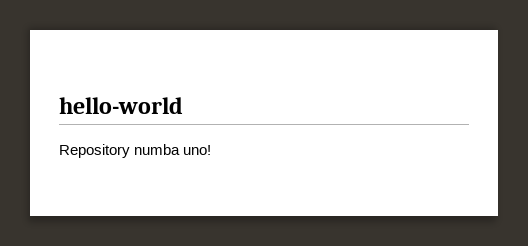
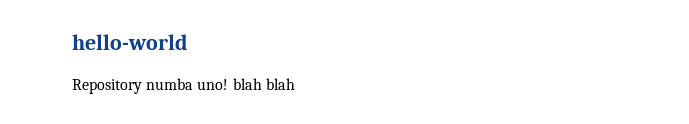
(212, 150) none -> [232,78,295,90] blah blah

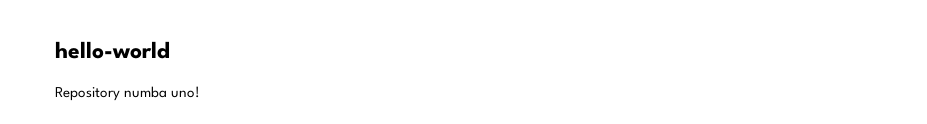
[232,78,295,90] blah blah -> (201, 92) none

